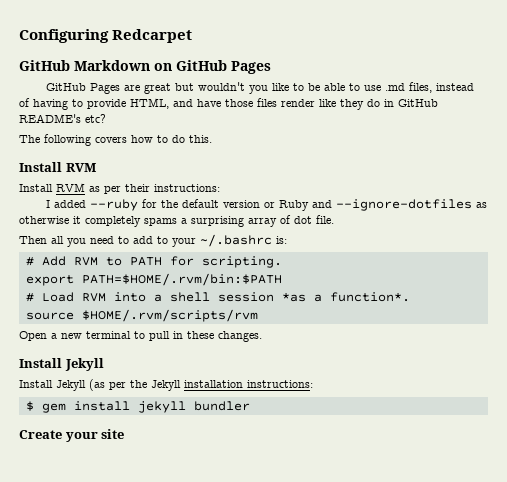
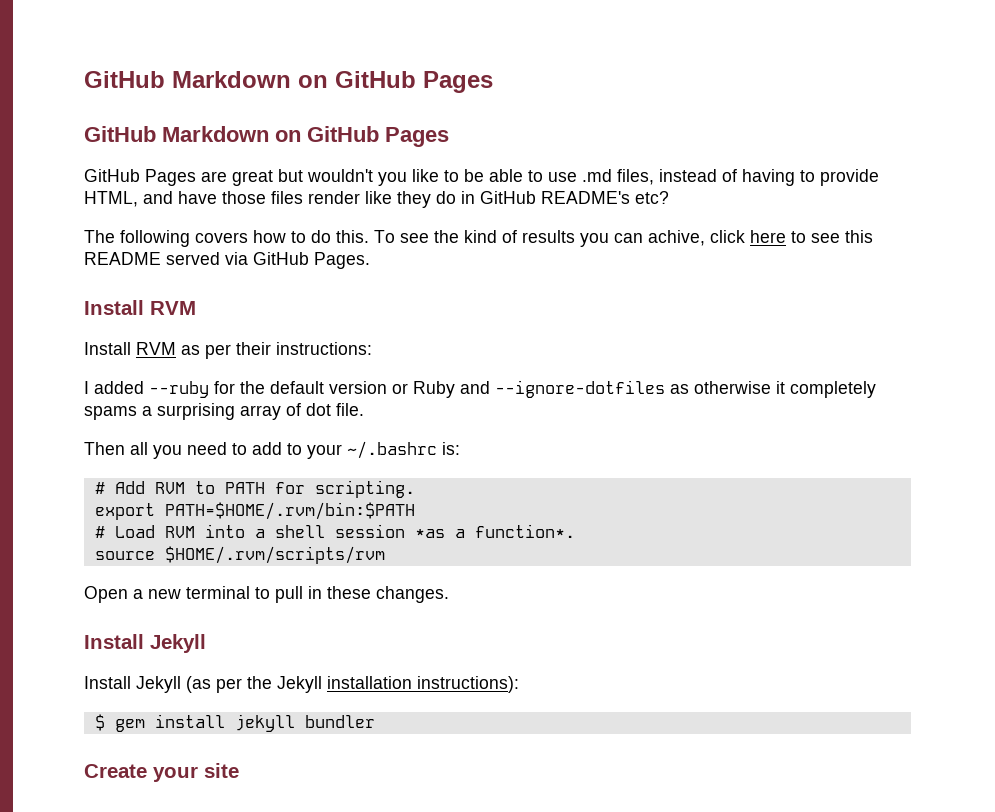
[19,29,193,43] Configuring Redcarpet -> [84,71,493,93] GitHub Markdown on GitHub Pages
(212, 139) none -> [374,230,873,247] [84,252,370,269] To see the kind of results you can achive, click here to see this README served via GitHub Pages.
[247,380,313,388] instructions: -> [417,676,519,693] instructions):

